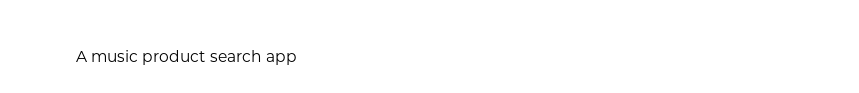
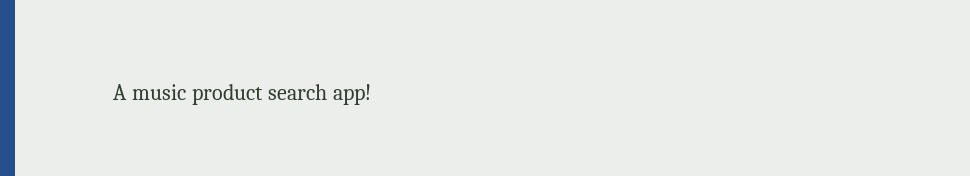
[265,53,297,65] app -> [332,84,371,105] app!

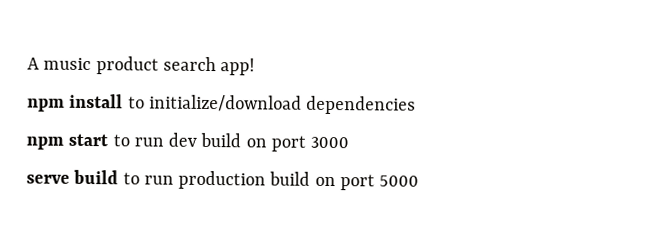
(371, 94) none -> [27,93,417,115] [26,132,350,152] [26,169,420,191] // npm install to initialize/download dependencies // npm start to run dev build on port 3000 // serve build to run production build on port 5000

